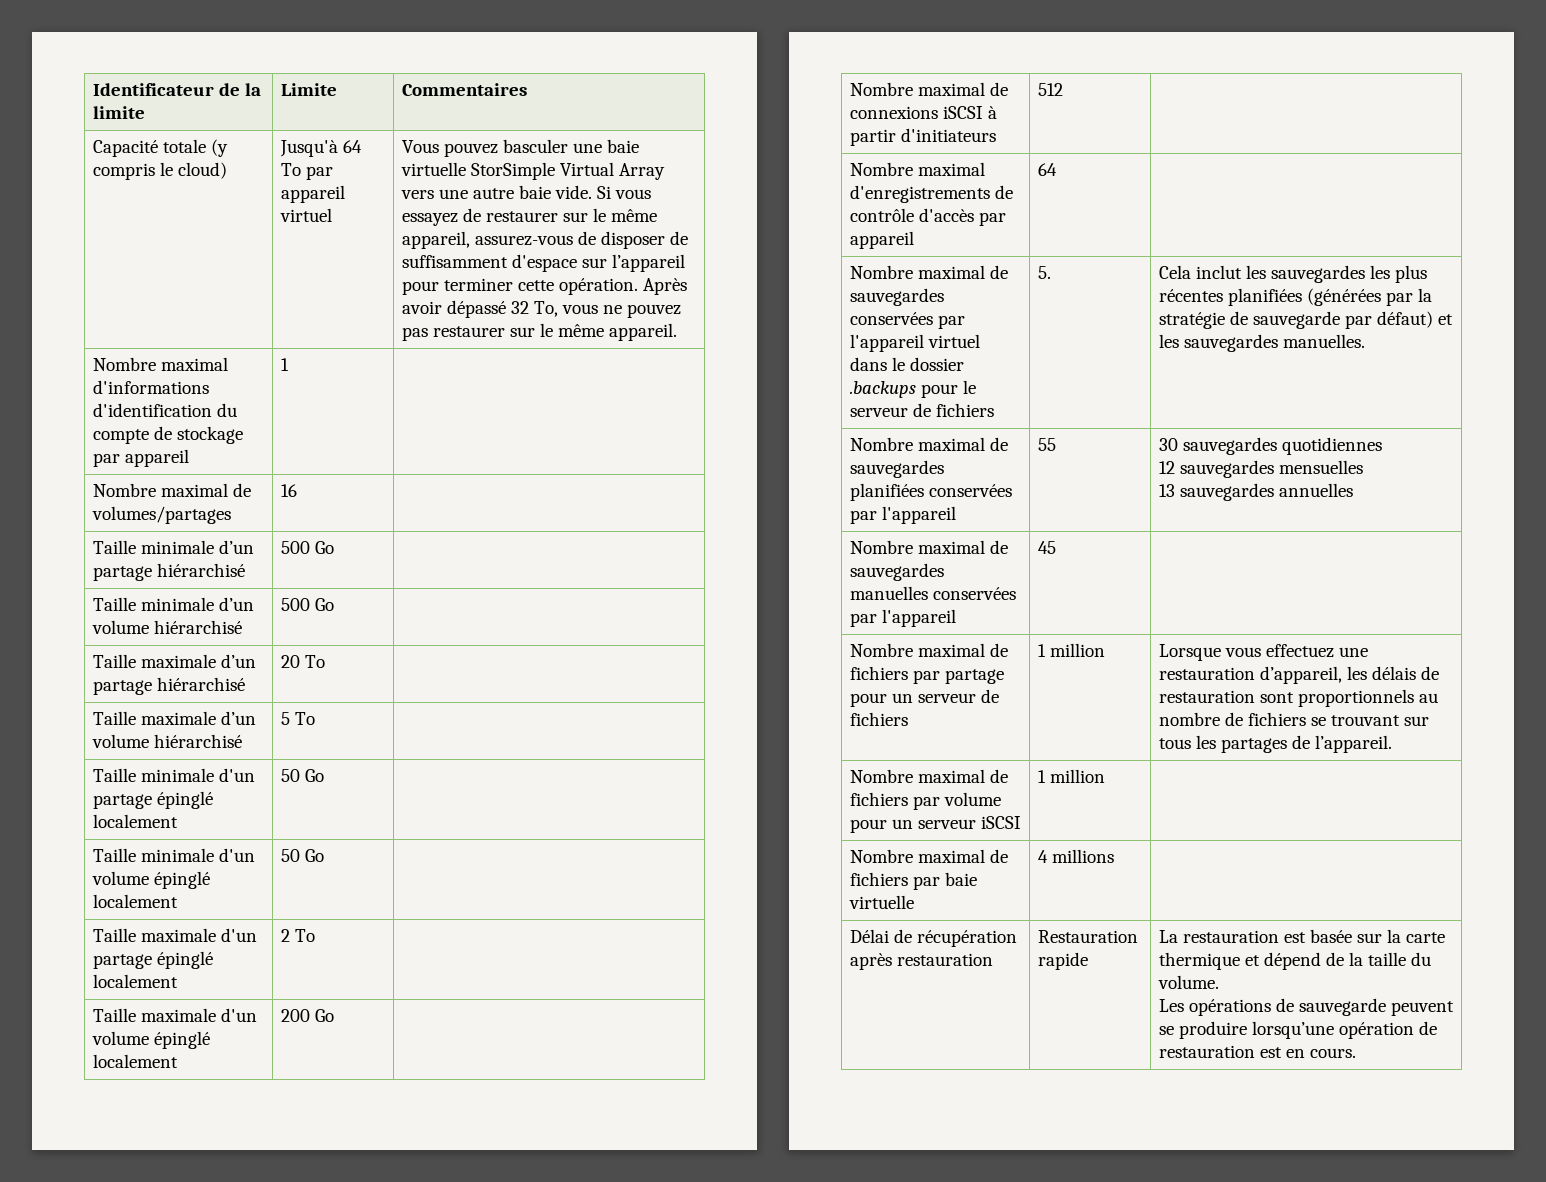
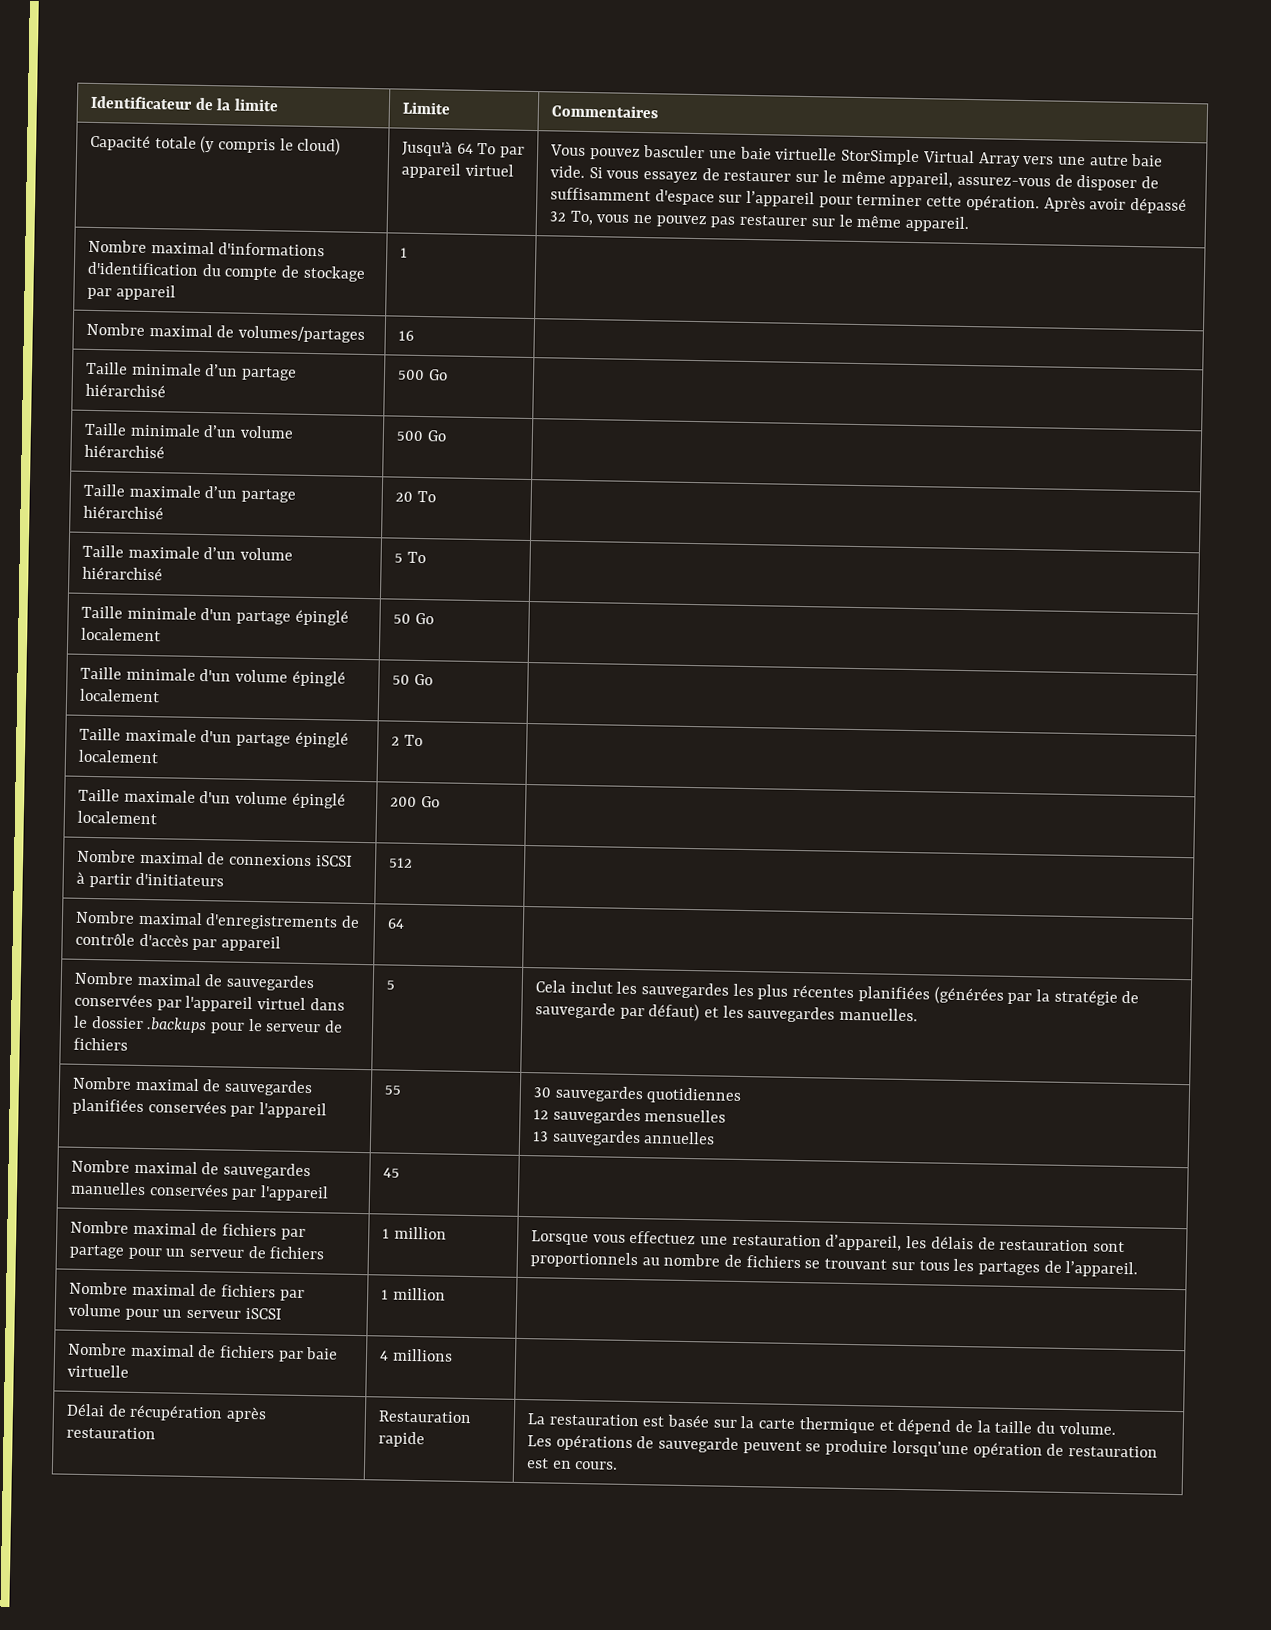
[1037,266,1051,279] 5. -> [385,980,395,990] 5

